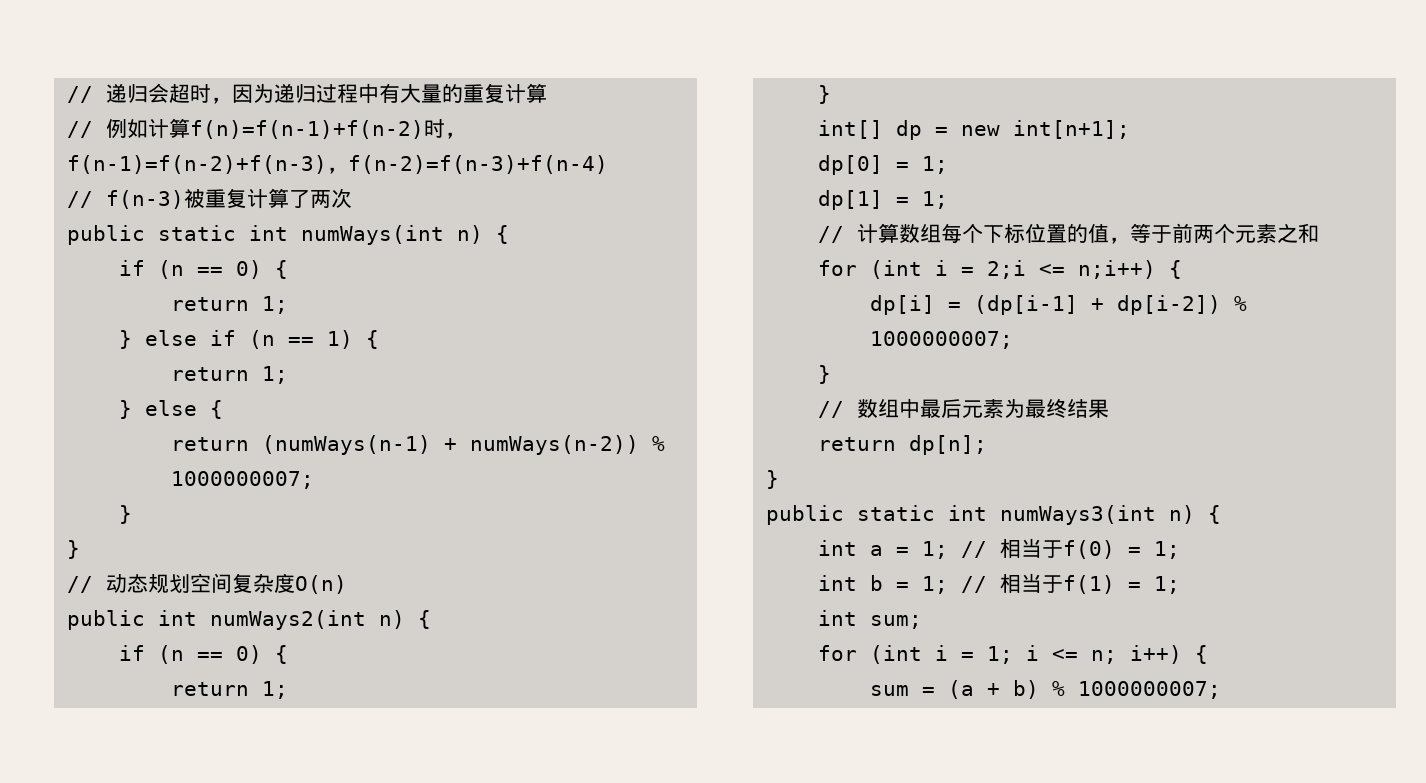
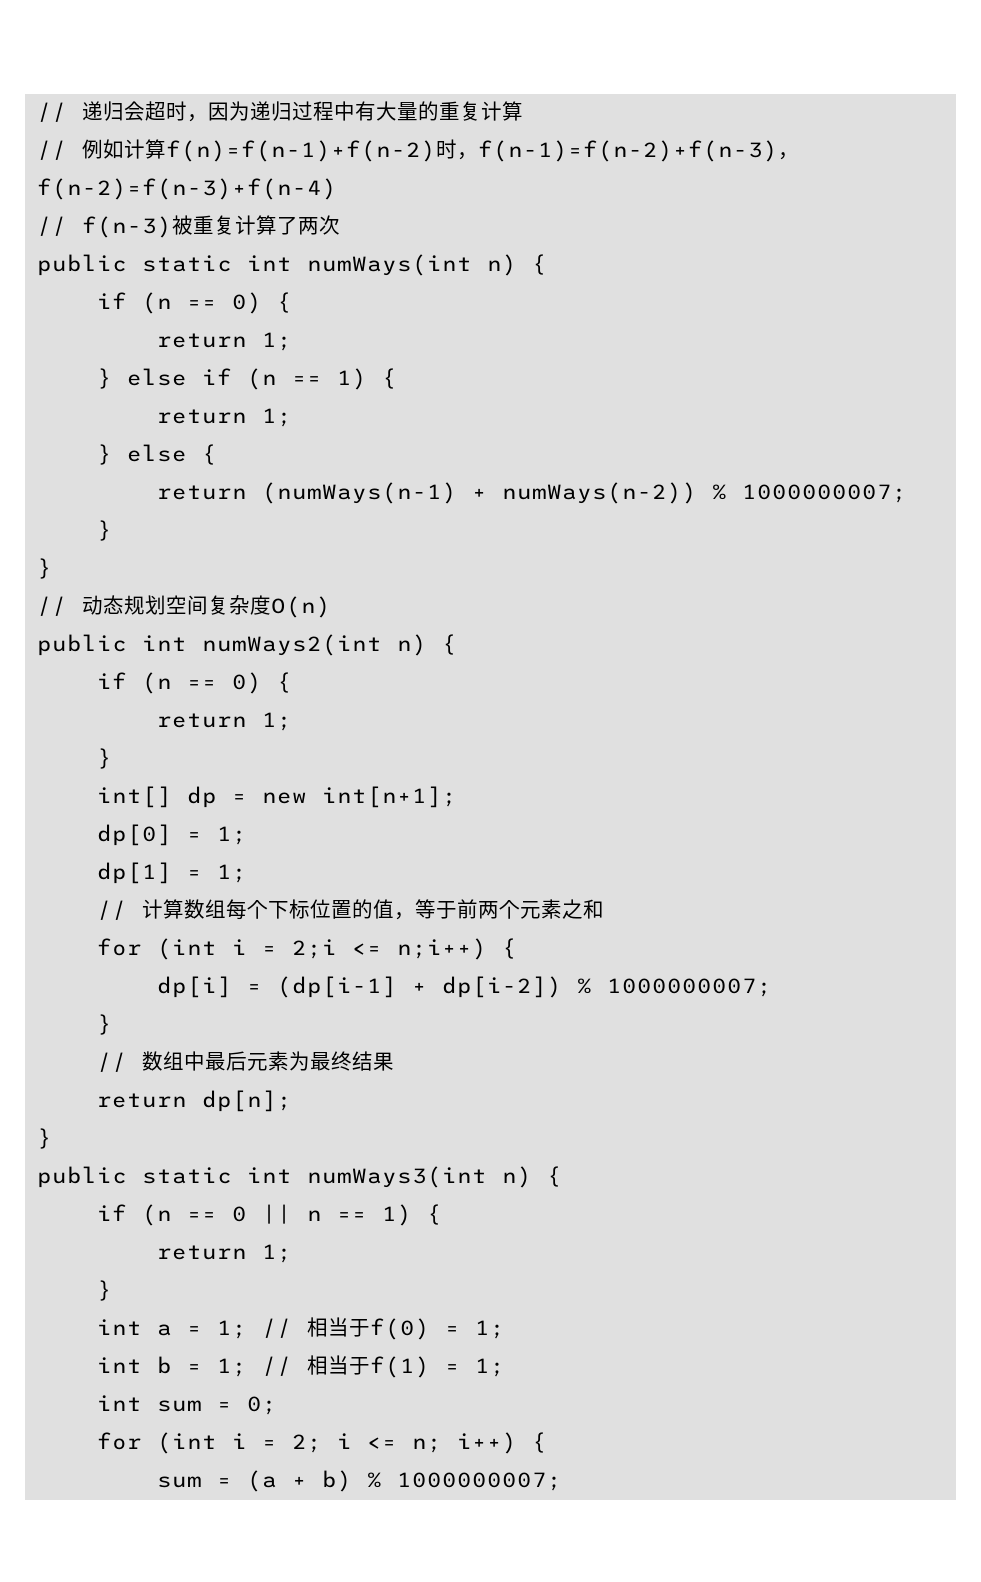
(1221, 514) none -> [97,1204,442,1226] [157,1244,292,1263] [97,1280,112,1301] // if (n == 0 || n == 1) { // return 1; // }
[869,615,922,629] [817,645,1013,664] sum; // for (int i = 1; -> [157,1396,277,1415] [97,1432,322,1454] sum = 0; // for (int i = 2;

